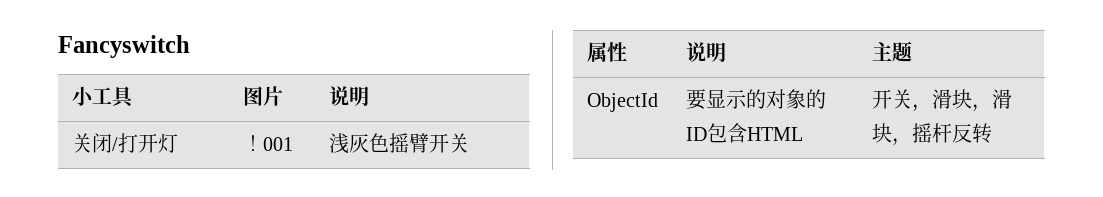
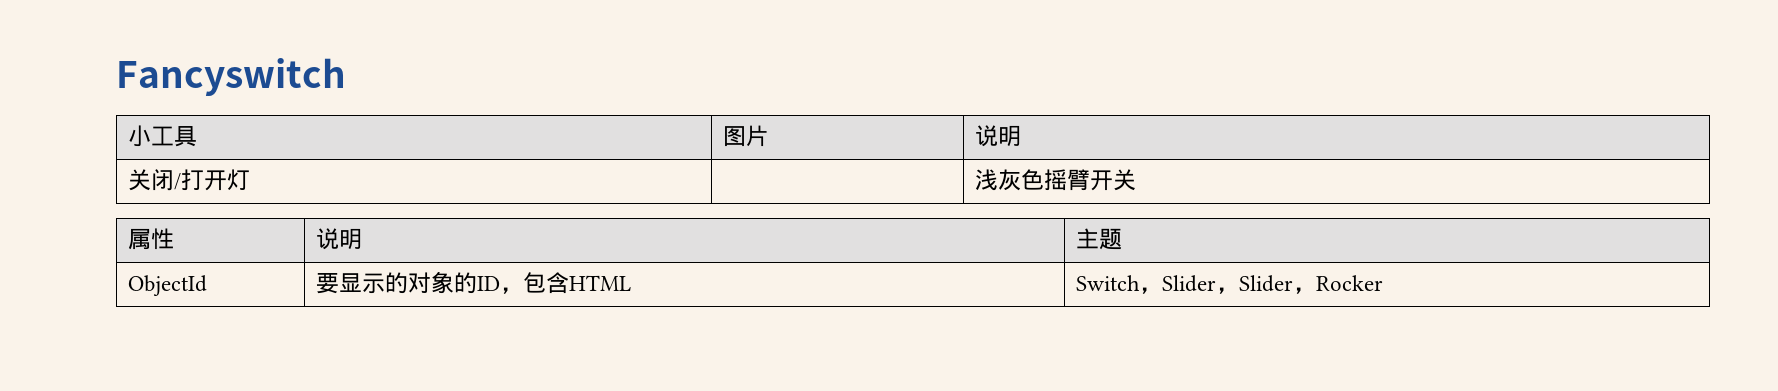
[242,134,293,152] ！001 -> (250, 179) none
(707, 134) none -> [499,287,523,294] ，
[871,89,1012,112] [871,123,992,146] 开关，滑块，滑块，摇杆反转 -> [1075,275,1383,294] Switch，Slider，Slider，Rocker

